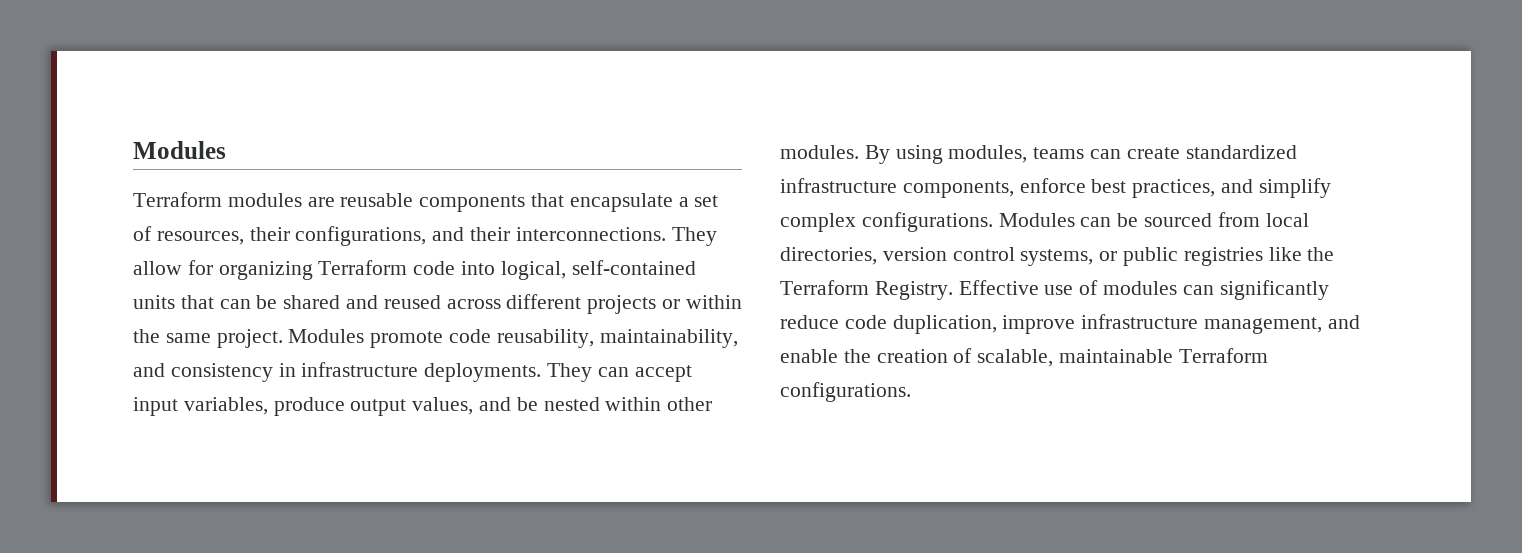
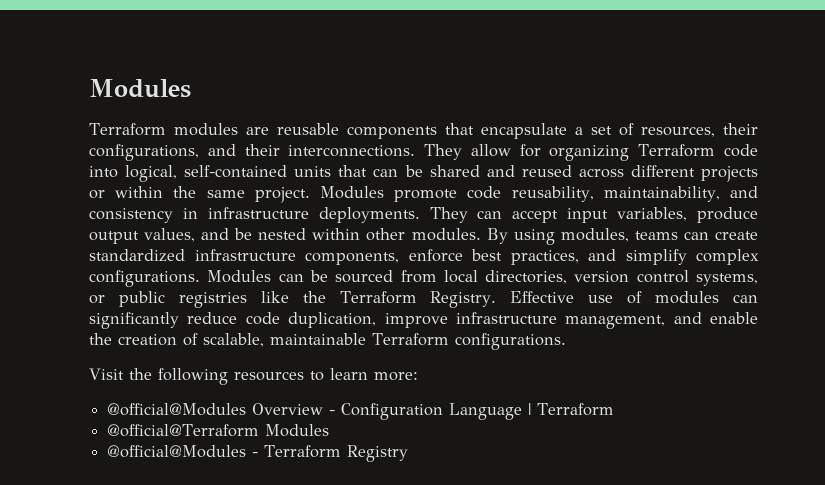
(911, 392) none -> [89,368,418,385] [107,403,615,420] [107,424,330,437] [107,445,409,462] // Visit the following resources to learn more: // @official@Modules Overview - Configuration Language | Terraform // @official@Terraform Modules // @official@Modules - Terraform Registry

